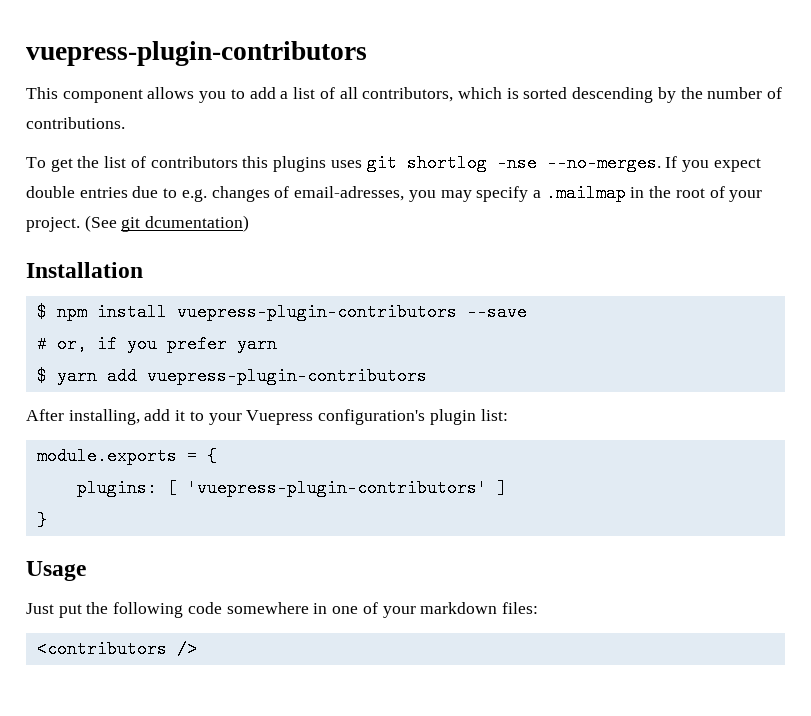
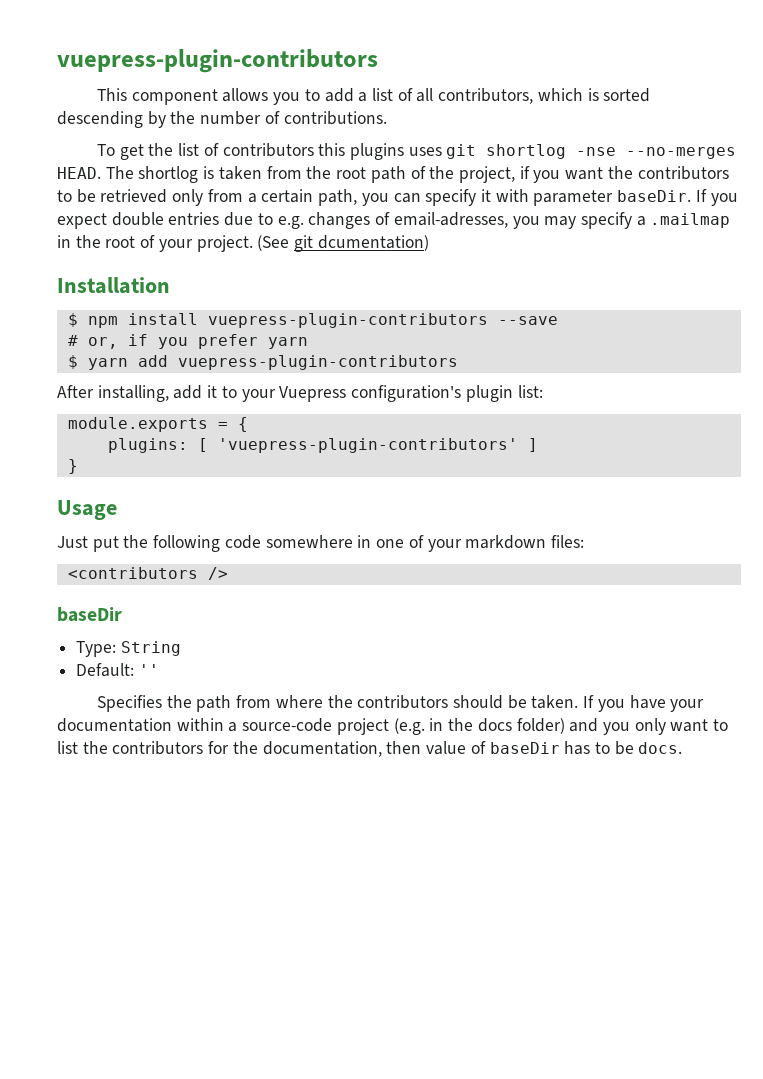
[546,154,661,172] --no-merges. -> [626,147,737,159] [57,166,729,183] [57,189,692,206] --no-merges HEAD. The shortlog is taken from the root path of the project, if you want the contributors to be retrieved only from a certain path, you can specify it with parameter baseDir.
(197, 649) none -> [57,607,122,622] [76,641,181,657] [76,663,159,677] [96,695,705,712] [57,718,729,735] [57,741,683,757] // baseDir // Type: String // Default: '' // Specifies the path from where the contributors should be taken. If you have your documentation within a source-code project (e.g. in the docs folder) and you only want to list the contributors for the documentation, then value of baseDir has to be docs.

